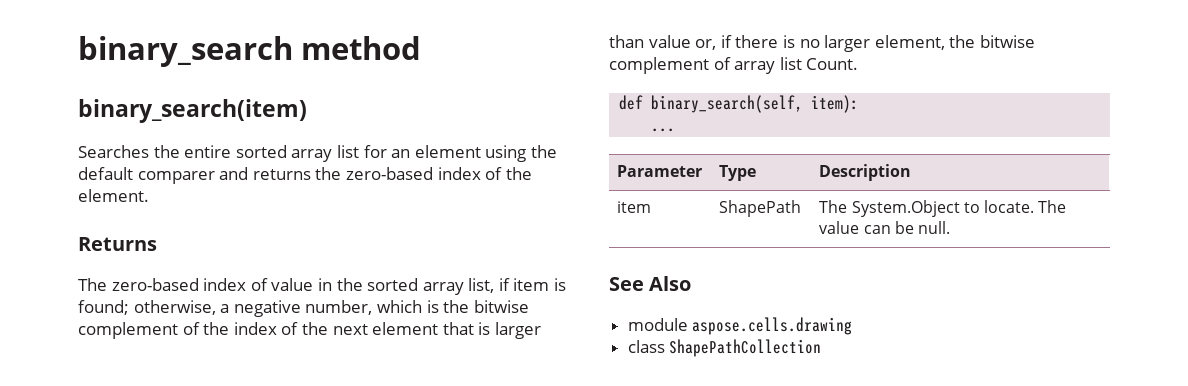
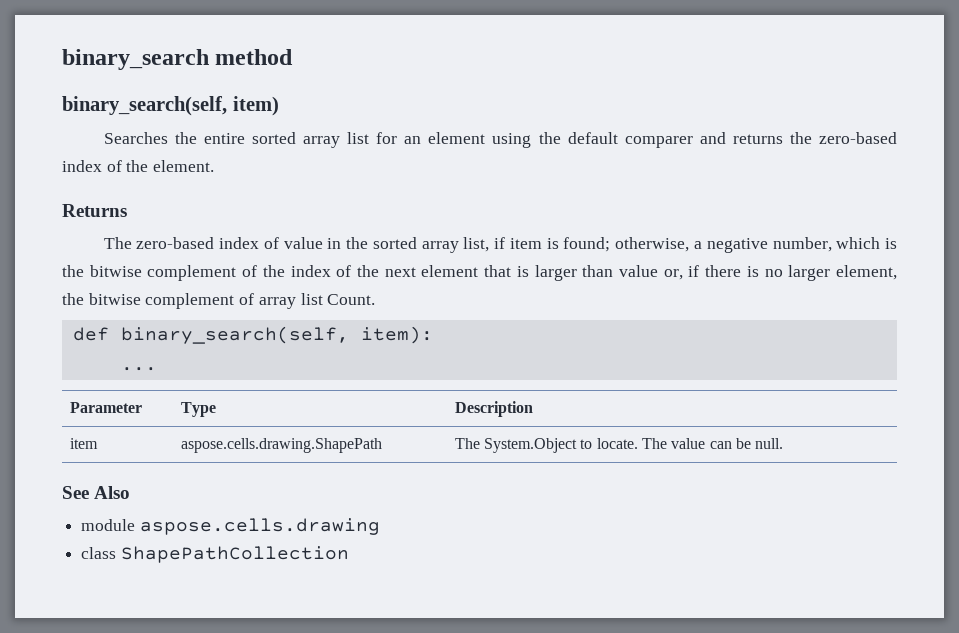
[78,99,307,123] binary_search(item) -> [62,96,279,116] binary_search(self, item)
[719,200,802,217] ShapePath -> [180,438,382,453] aspose.cells.drawing.ShapePath

